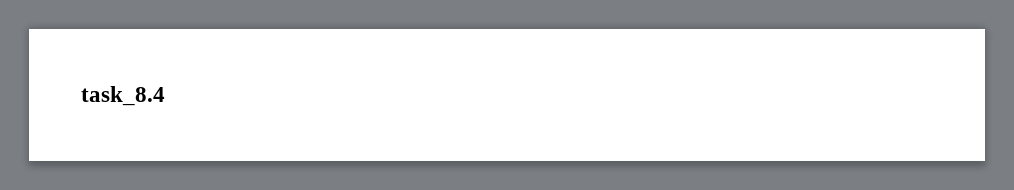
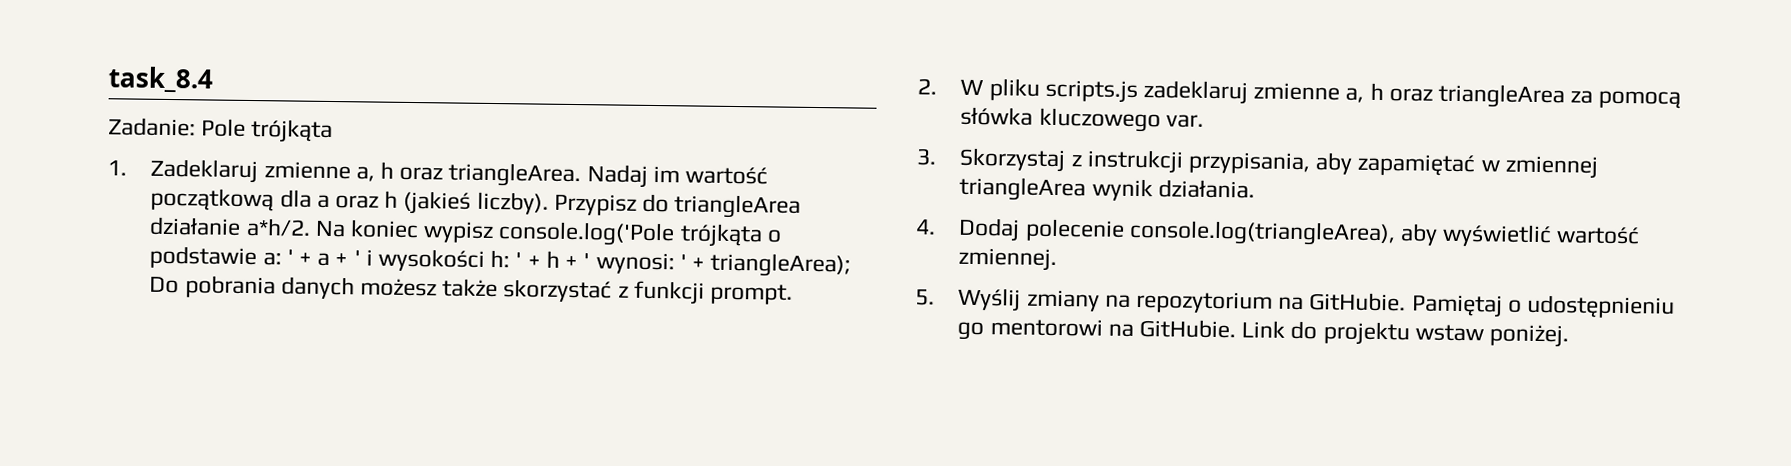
(165, 96) none -> [108,117,334,144] [107,158,769,188] [150,187,802,219] [149,216,782,248] [149,245,852,278] [149,275,794,305] [917,78,1682,109] [960,106,1204,133] [916,147,1598,179] [959,176,1255,202] [915,217,1641,248] [958,247,1058,272] [915,287,1676,319] [957,318,1570,348] // Zadanie: Pole trójkąta // 1. Zadeklaruj zmienne a, h oraz triangleArea. Nadaj im wartość początkową dla a oraz h (jakieś liczby). Przypisz do triangleArea działanie a*h/2. Na koniec wypisz console.log('Pole trójkąta o podstawie a: ' + a + ' i wysokości h: ' + h + ' wynosi: ' + triangleArea); Do pobrania danych możesz także skorzystać z funkcji prompt. // 2. W pliku scripts.js zadeklaruj zmienne a, h oraz triangleArea za pomocą słówka kluczowego var. // 3. Skorzystaj z instrukcji przypisania, aby zapamiętać w zmiennej triangleArea wynik działania. // 4. Dodaj polecenie console.log(triangleArea), aby wyświetlić wartość zmiennej. // 5. Wyślij zmiany na repozytorium na GitHubie. Pamiętaj o udostępnieniu go mentorowi na GitHubie. Link do projektu wstaw poniżej.

